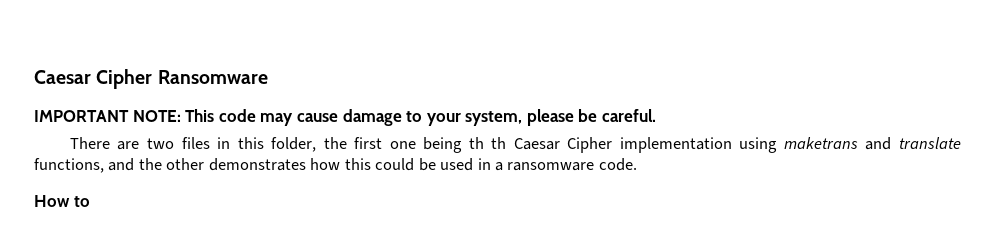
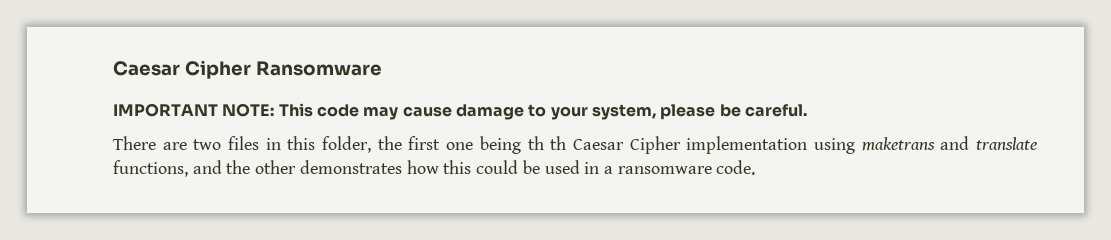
[34,195,90,207] // How to -> (756, 167) none

